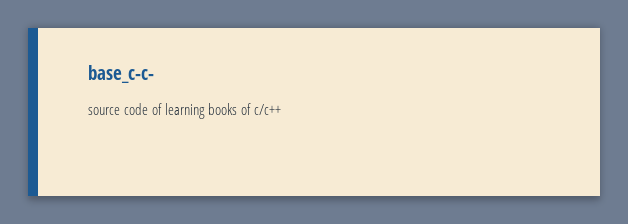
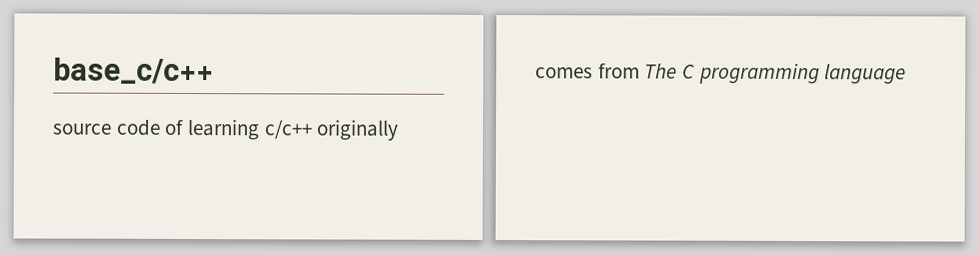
[88,65,154,83] base_c-c- -> [53,57,214,85] base_c/c++
[208,103,282,115] books of c/c++ -> [263,119,400,141] [535,62,907,85] c/c++ originally comes from The C programming language

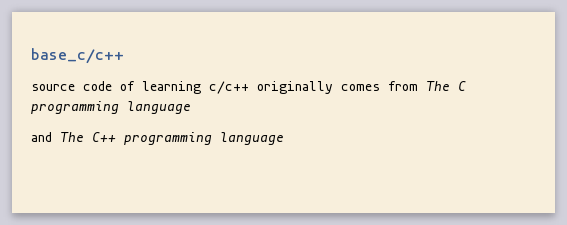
(907, 74) none -> [31,132,284,145] // and The C++ programming language

